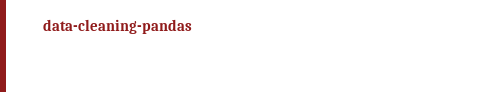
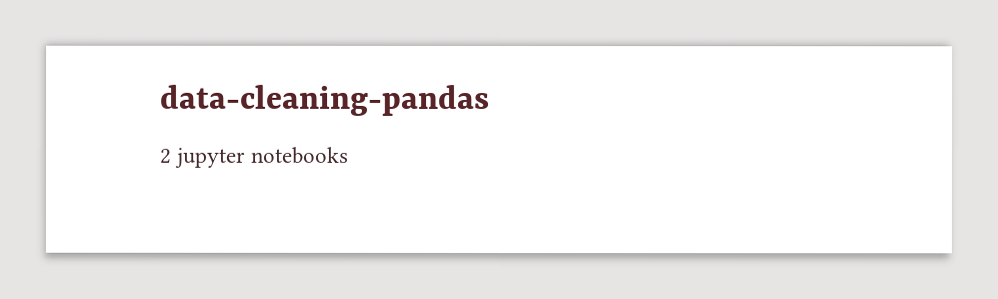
(192, 26) none -> [159,146,350,169] // 2 jupyter notebooks

